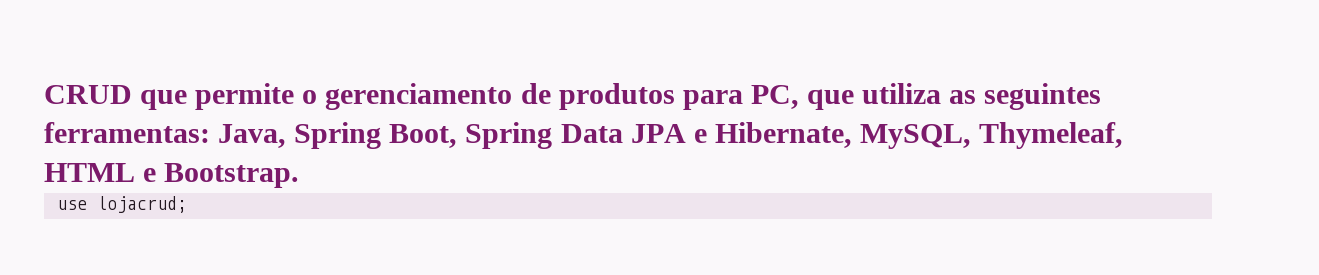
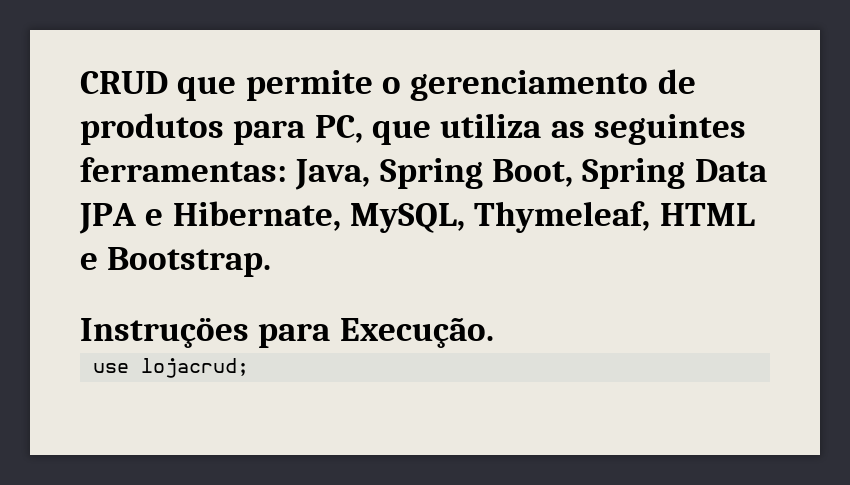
(300, 175) none -> [80,318,494,348] // Instruçöes para Execução.

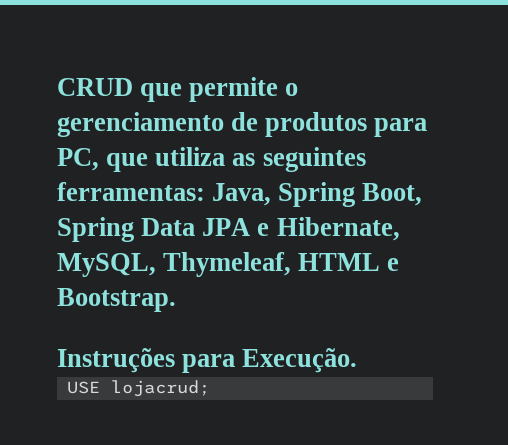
[80,318,249,348] Instruçöes -> [57,348,175,373] Instruções
[93,363,130,373] use -> [67,381,101,394] USE

